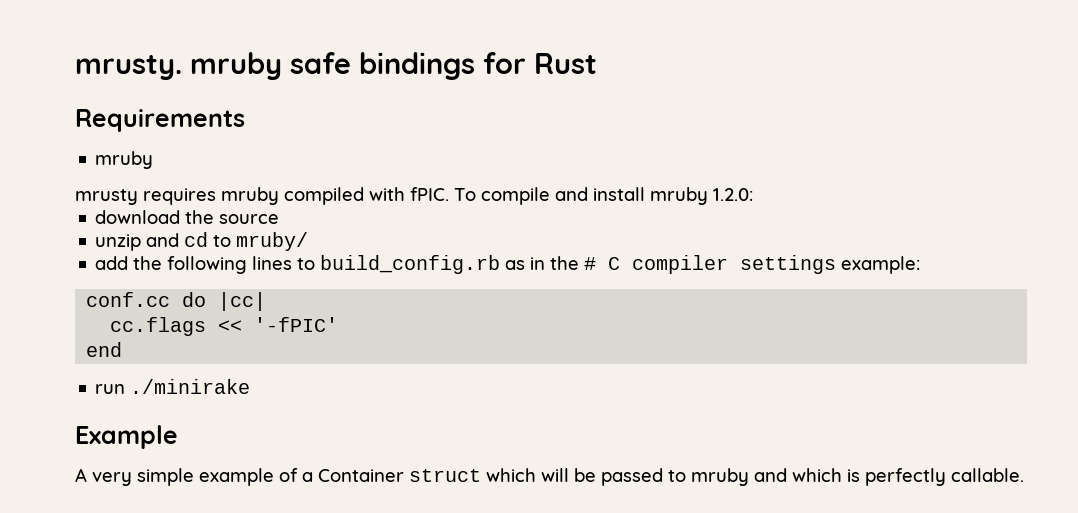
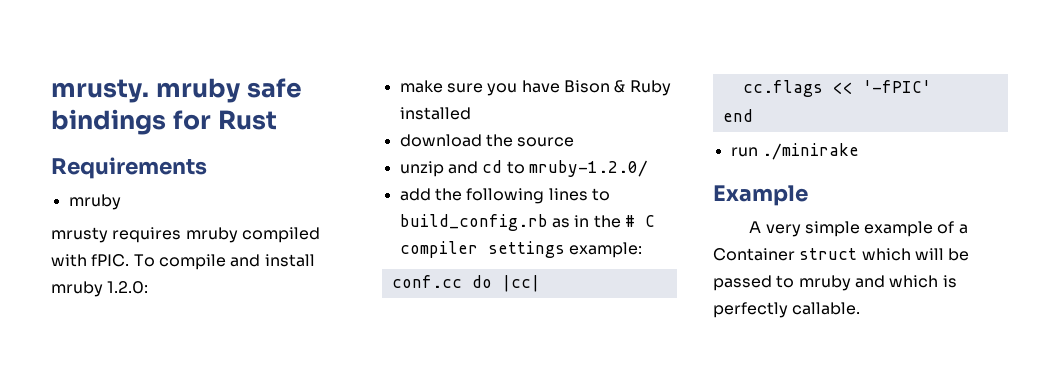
(753, 194) none -> [399,80,671,96] [399,107,471,120] // make sure you have Bison & Ruby installed
[236,232,309,251] mruby/ -> [528,160,648,177] mruby-1.2.0/

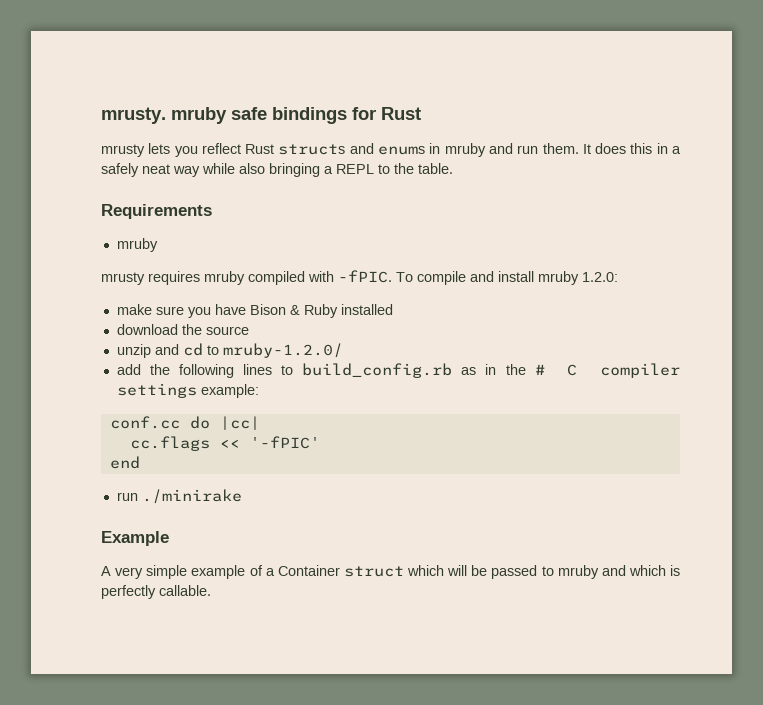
(277, 120) none -> [101,143,681,157] [101,163,453,177] // mrusty lets you reflect Rust structs and enums in mruby and run them. It does this in a safely neat way while also bringing a REPL to the table.
[91,254,130,267] fPIC. -> [338,270,392,283] -fPIC.

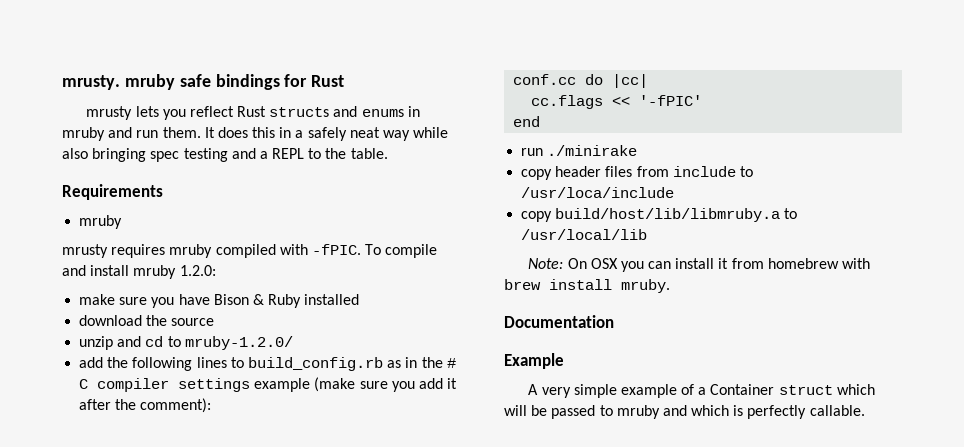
(320, 170) none -> [150,148,256,162] spec testing and
[200,384,259,398] example: -> [254,377,458,392] [79,398,212,413] example (make sure you add it after the comment):
(242, 496) none -> [521,166,753,180] [521,187,675,198] [521,208,798,222] [521,229,648,240] [528,258,871,272] [504,279,670,293] [504,315,614,328] // copy header files from include to /usr/loca/include // copy build/host/lib/libmruby.a to /usr/local/lib // Note: On OSX you can install it from homebrew with brew install mruby. // Documentation

